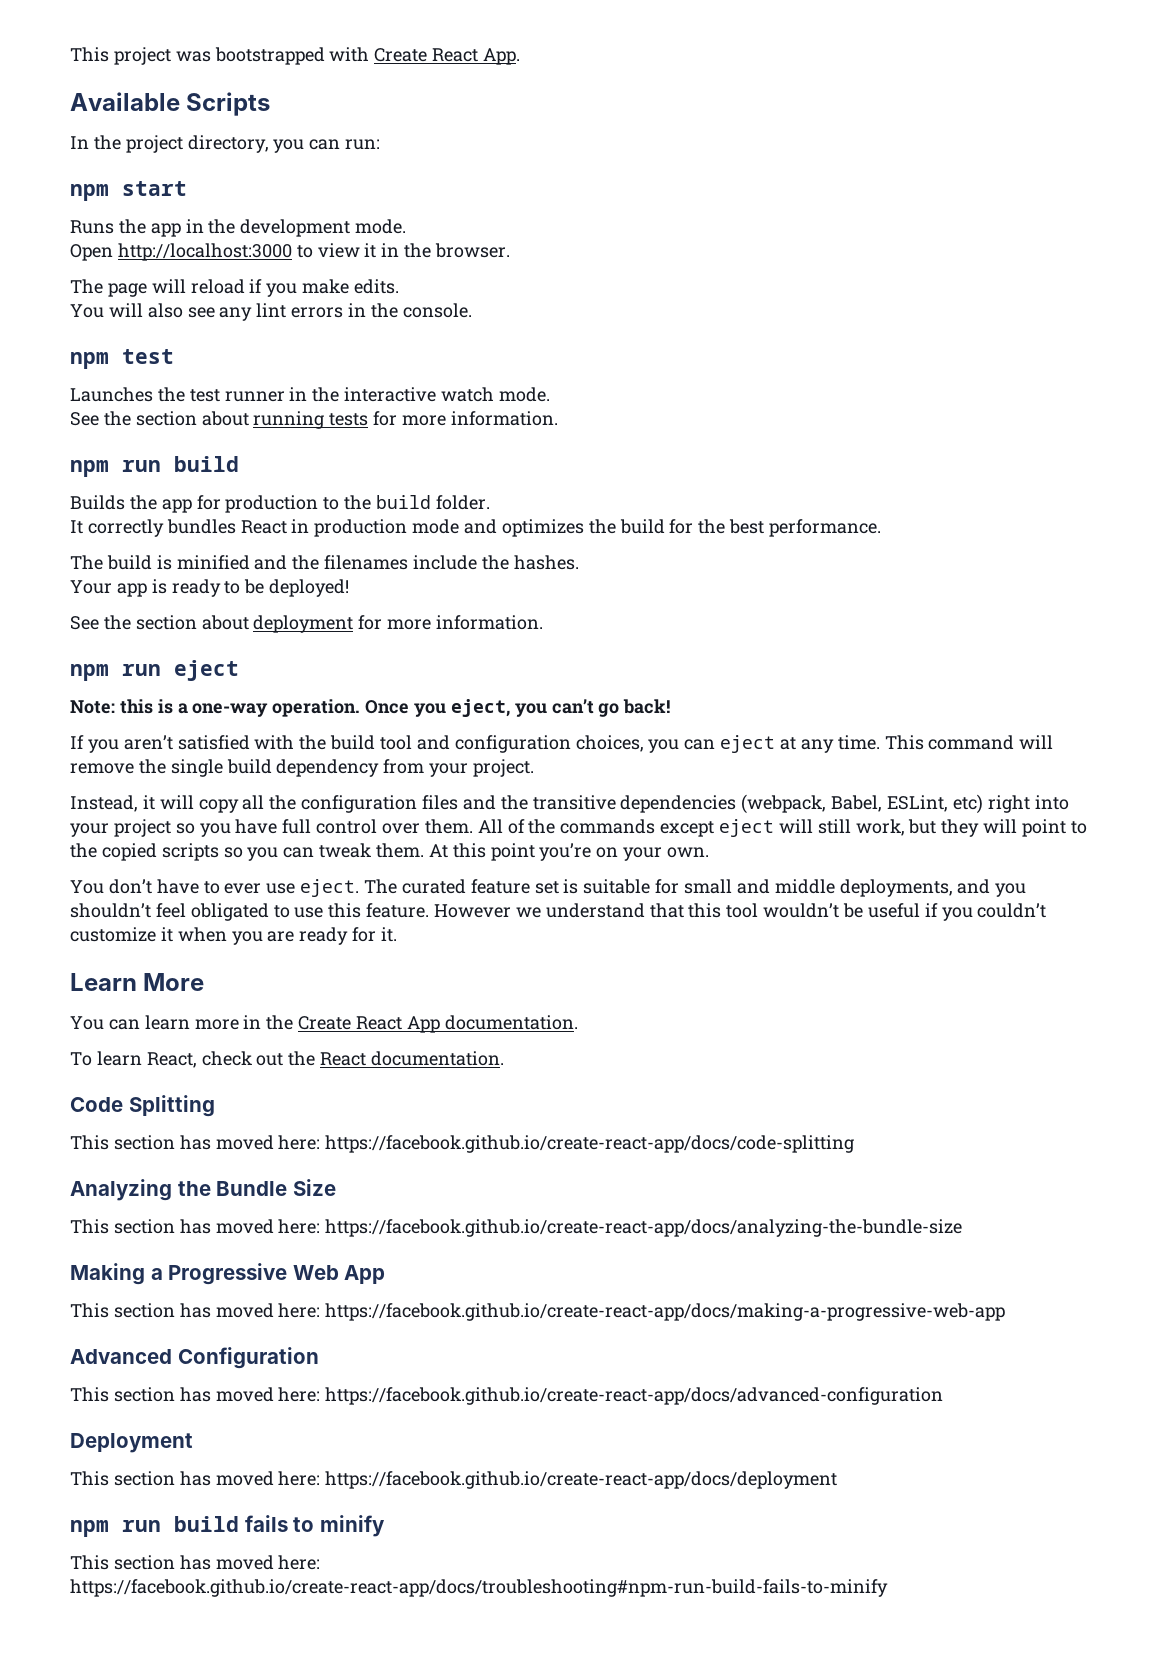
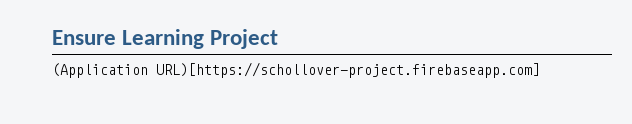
[70,47,521,65] [70,92,271,116] [70,135,381,153] [70,181,187,201] [70,219,407,237] [70,243,511,261] [70,279,400,297] [70,303,472,321] [70,349,174,369] [70,387,550,402] [70,411,558,429] [70,456,239,477] [70,495,490,513] [70,519,882,537] [70,555,579,570] [70,579,350,597] [70,615,544,633] [70,660,239,681] [70,699,671,717] [70,735,1054,753] [70,759,535,777] [70,794,1069,814] [70,819,1087,837] [70,843,710,861] [70,879,1027,897] [70,903,1047,921] [70,927,398,945] [70,973,205,991] [70,1015,578,1033] [70,1051,505,1068] [70,1095,215,1117] [70,1135,855,1153] [70,1179,336,1201] [70,1219,963,1237] [70,1263,386,1285] [70,1303,1006,1321] [70,1347,319,1369] [70,1387,944,1405] [70,1433,193,1453] [70,1471,838,1489] [70,1515,385,1537] [70,1555,321,1570] [70,1579,888,1597] This project was bootstrapped with Create React App. // Available Scripts // In the project directory, you can run: // npm start // Runs the app in the development mode. // Open http://localhost:3000 to view it in the browser. // The page will reload if you make edits. // You will also see any lint errors in the console. // npm test // Launches the test runner in the interactive watch mode. // See the section about running tests for more information. // npm run build // Builds the app for production to the build folder. // It correctly bundles React in production mode and optimizes the build for the best performance. // The build is minified and the filenames include the hashes. // Your app is ready to be deployed! // See the section about deployment for more information. // npm run eject // Note: this is a one-way operation. Once you eject, you can’t go back! // If you aren’t satisfied with the build tool and configuration choices, you can eject at any time. This command will remove the single build dependency from your project. // Instead, it will copy all the configuration files and the transitive dependencies (webpack, Babel, ESLint, etc) right into your project so you have full control over them. All of the commands except eject will still work, but they will point to the copied scripts so you can tweak them. At this point you’re on your own. // You don’t have to ever use eject. The curated feature set is suitable for small and middle deployments, and you shouldn’t feel obligated to use this feature. However we understand that this tool wouldn’t be useful if you couldn’t customize it when you are ready for it. // Learn More // You can learn more in the Create React App documentation. // To learn React, check out the React documentation. // Code Splitting // This section has moved here: https://facebook.github.io/create-react-app/docs/code-splitting // Analyzing the Bundle Size // This section has moved here: https://facebook.github.io/create-react-app/docs/analyzing-the-bundle-size // Making a Progressive Web App // This section has moved here: https://facebook.github.io/create-react-app/docs/making-a-progressive-web-app // Advanced Configuration // This section has moved here: https://facebook.github.io/create-react-app/docs/advanced-configuration // Deployment // This section has moved here: https://facebook.github.io/create-react-app/docs/deployment // npm run build fails to minify // This section has moved here: https://facebook.github.io/create-react-app/docs/troubleshooting#npm-run-build-fails-to-minify -> [52,29,279,49] [52,62,540,78] Ensure Learning Project // (Application URL)[https://schollover-project.firebaseapp.com]

